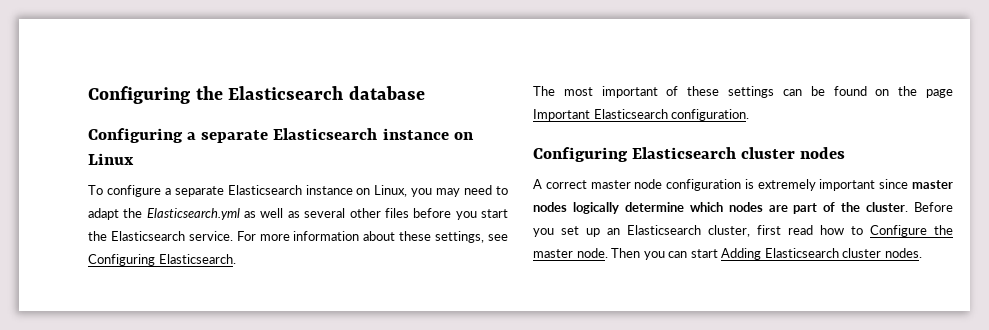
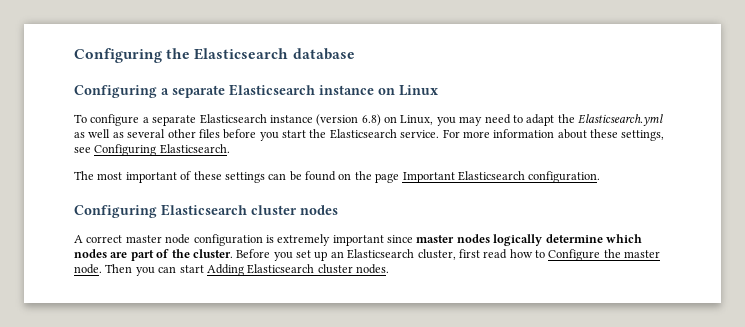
(353, 190) none -> [316,114,381,126] (version 6.8)

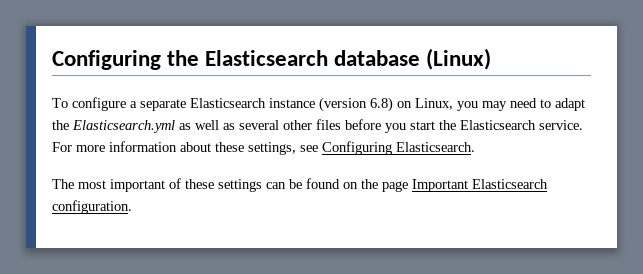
[74,84,438,98] // Configuring a separate Elasticsearch instance on Linux -> [426,48,492,70] (Linux)
[74,204,338,218] [74,234,642,246] [74,249,661,261] [74,264,389,276] // Configuring Elasticsearch cluster nodes // A correct master node configuration is extremely important since master nodes logically determine which nodes are part of the cluster. Before you set up an Elasticsearch cluster, first read how to Configure the master node. Then you can start Adding Elasticsearch cluster nodes. -> (132, 207) none

